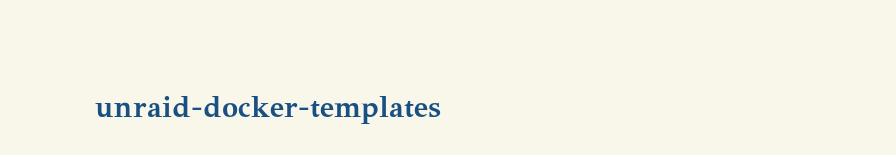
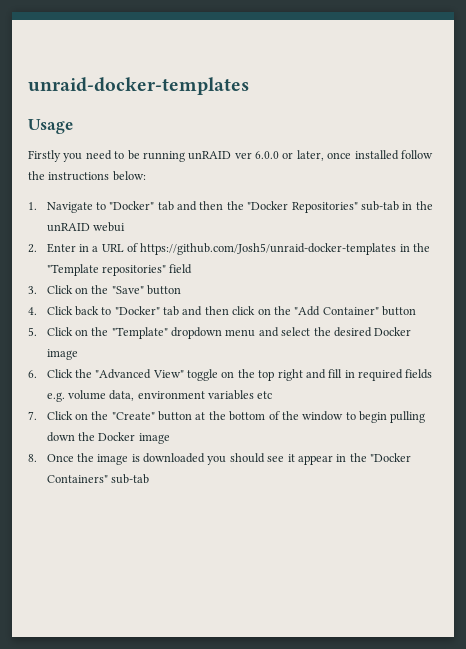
(441, 110) none -> [28,119,73,134] [28,150,433,162] [28,171,146,181] [28,201,433,213] [46,222,125,232] [28,243,431,255] [46,264,193,276] [28,285,181,295] [28,306,416,316] [28,327,412,339] [46,349,78,360] [28,369,433,381] [46,390,273,402] [28,411,426,423] [46,432,170,444] [28,453,411,465] [46,474,149,484] // Usage // Firstly you need to be running unRAID ver 6.0.0 or later, once installed follow the instructions below: // 1. Navigate to "Docker" tab and then the "Docker Repositories" sub-tab in the unRAID webui // 2. Enter in a URL of https://github.com/Josh5/unraid-docker-templates in the "Template repositories" field // 3. Click on the "Save" button // 4. Click back to "Docker" tab and then click on the "Add Container" button // 5. Click on the "Template" dropdown menu and select the desired Docker image // 6. Click the "Advanced View" toggle on the top right and fill in required fields e.g. volume data, environment variables etc // 7. Click on the "Create" button at the bottom of the window to begin pulling down the Docker image // 8. Once the image is downloaded you should see it appear in the "Docker Containers" sub-tab

